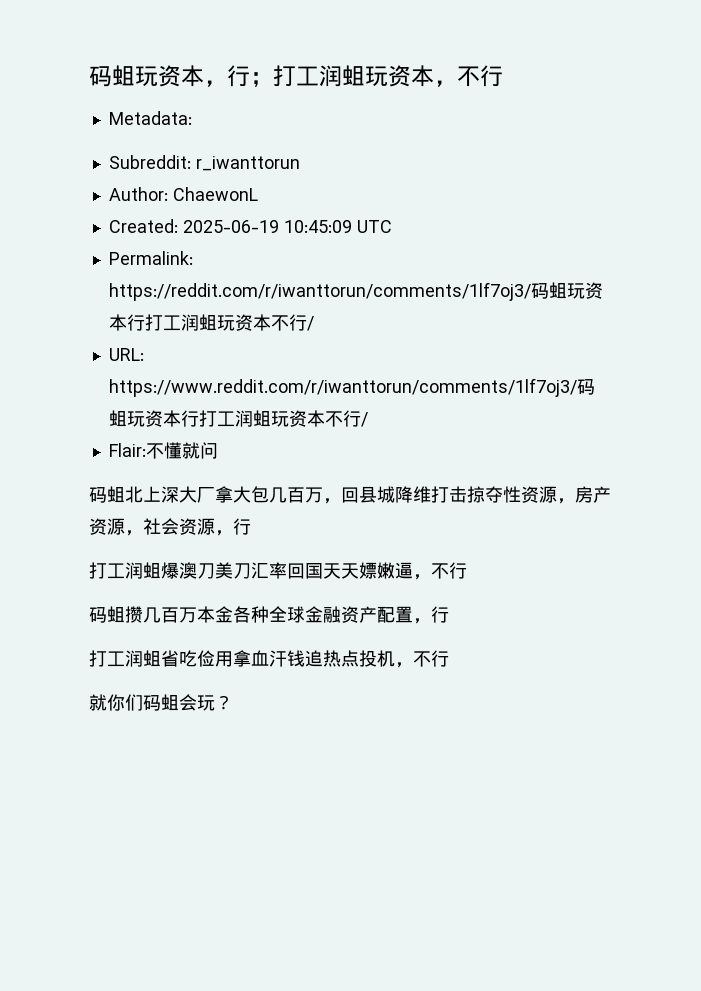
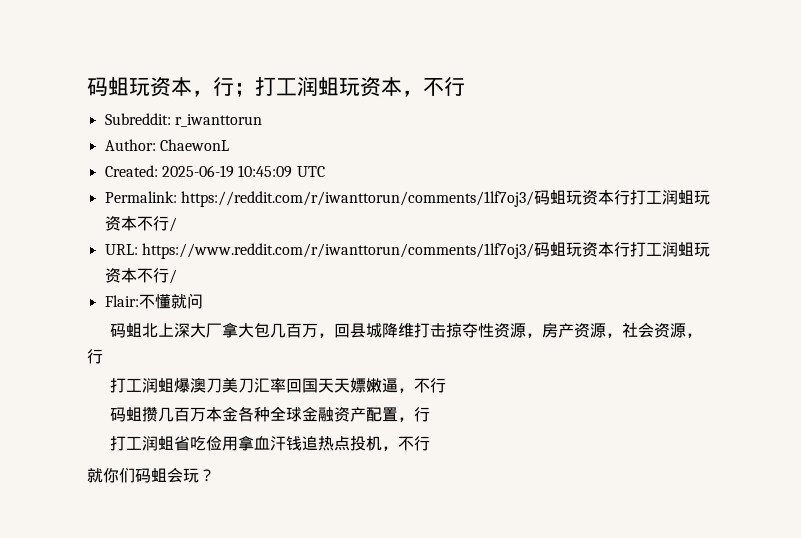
[108,111,192,125] // Metadata: -> (465, 86) none

